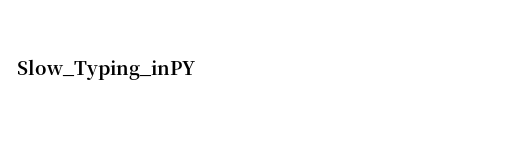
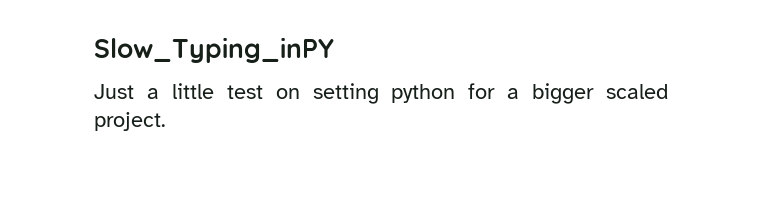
(195, 69) none -> [94,83,668,104] [94,112,166,131] // Just a little test on setting python for a bigger scaled project.

